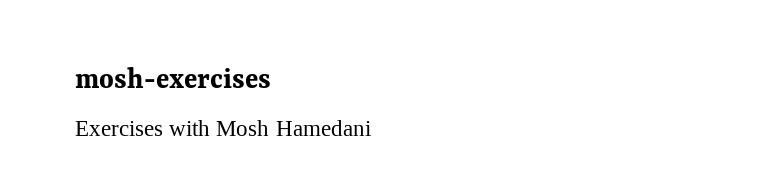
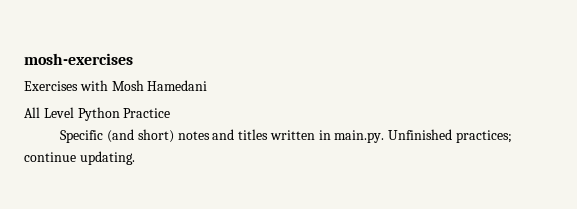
(371, 128) none -> [24,107,171,121] [60,129,513,143] [24,151,135,165] // All Level Python Practice // Specific (and short) notes and titles written in main.py. Unfinished practices; continue updating.

